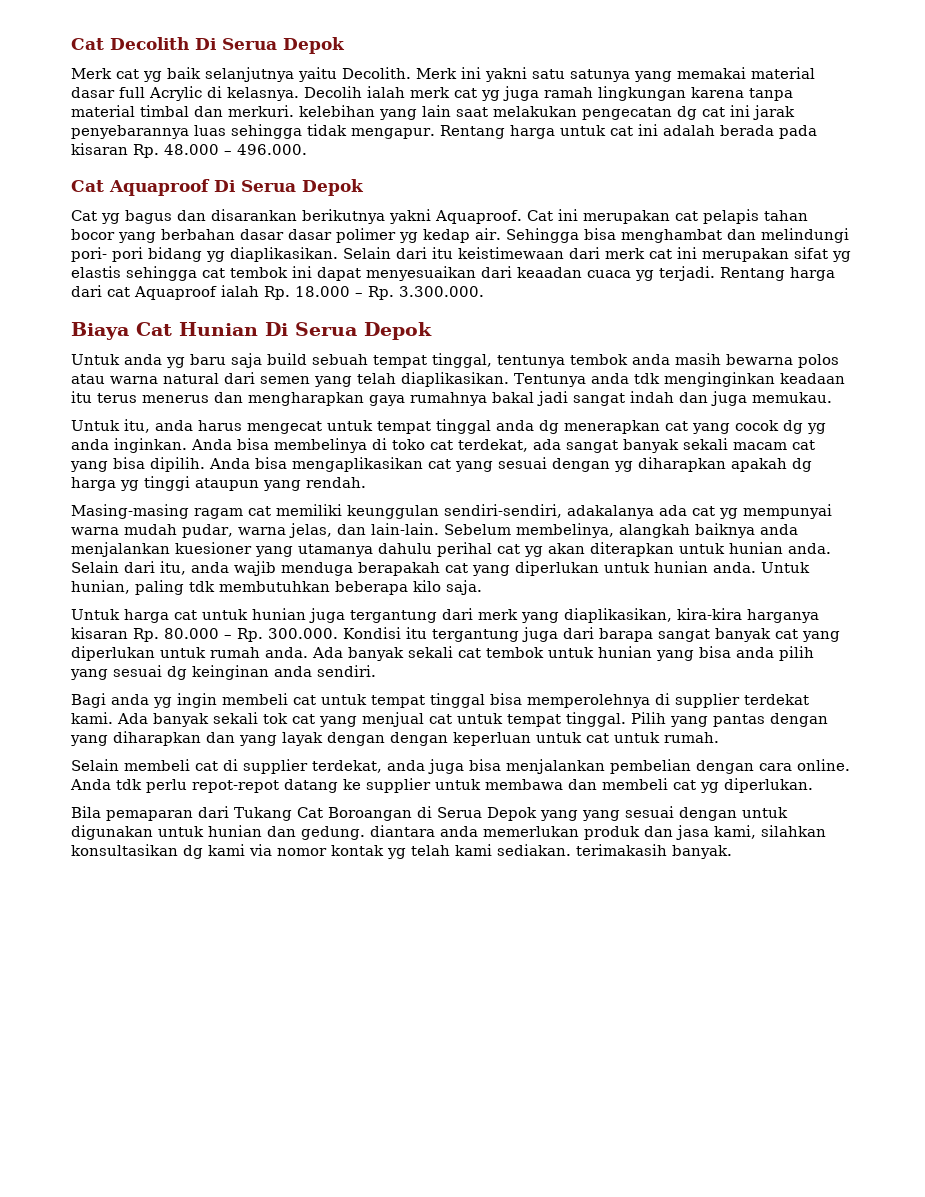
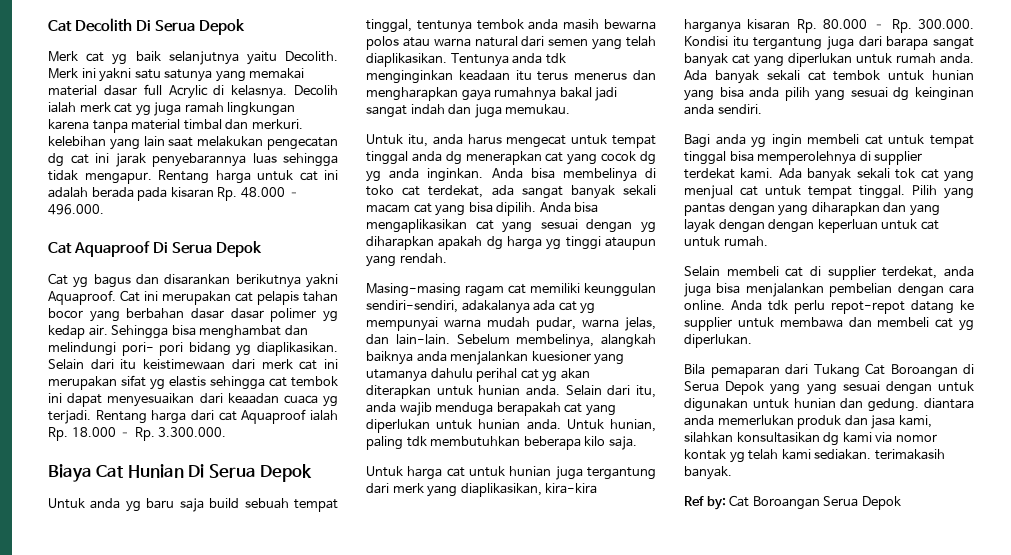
(732, 852) none -> [684,495,901,510] // Ref by: Cat Boroangan Serua Depok

